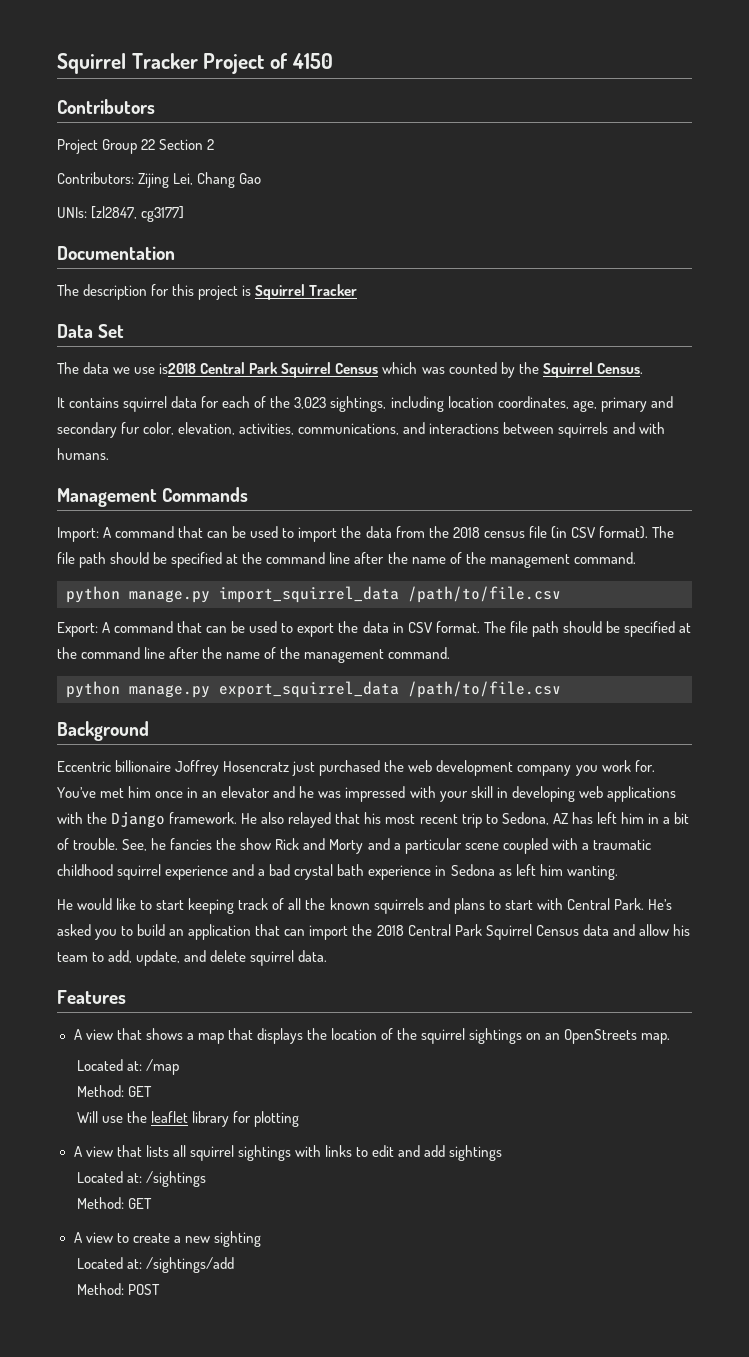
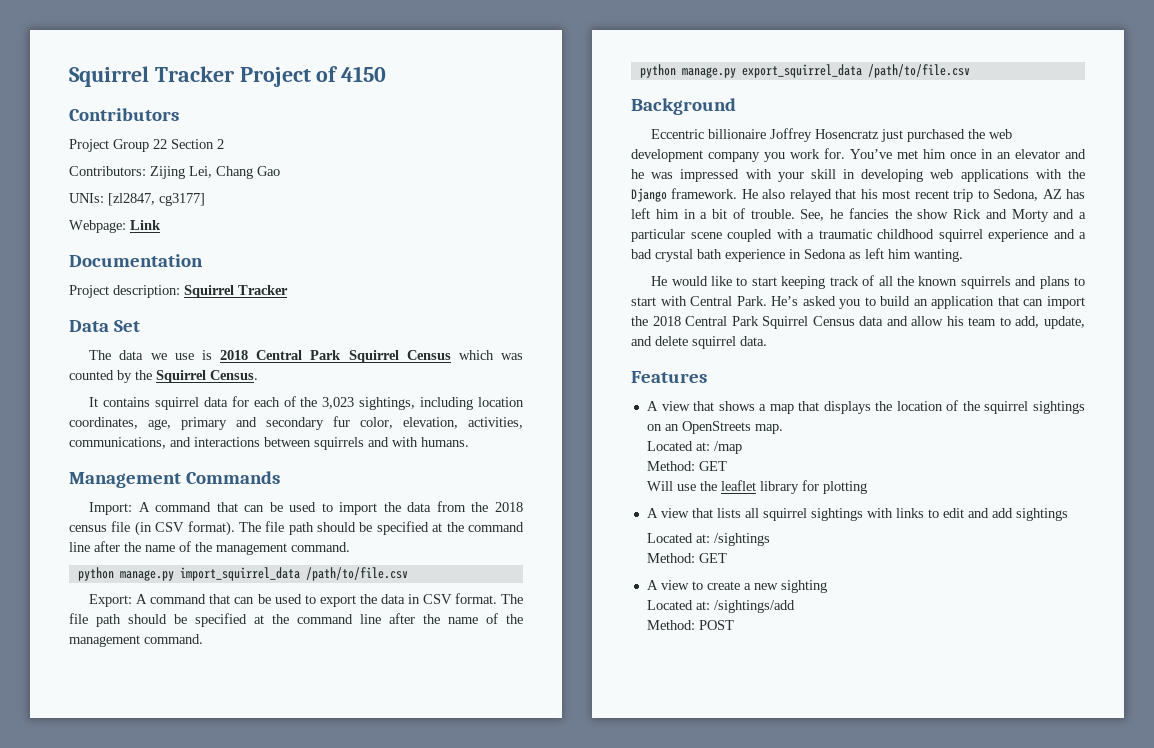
(185, 214) none -> [69,220,161,233] // Webpage: Link
[57,284,252,300] The description for this project is -> [69,285,180,298] Project description:
[159,363,197,374] is2018 -> [201,350,249,360] is 2018

